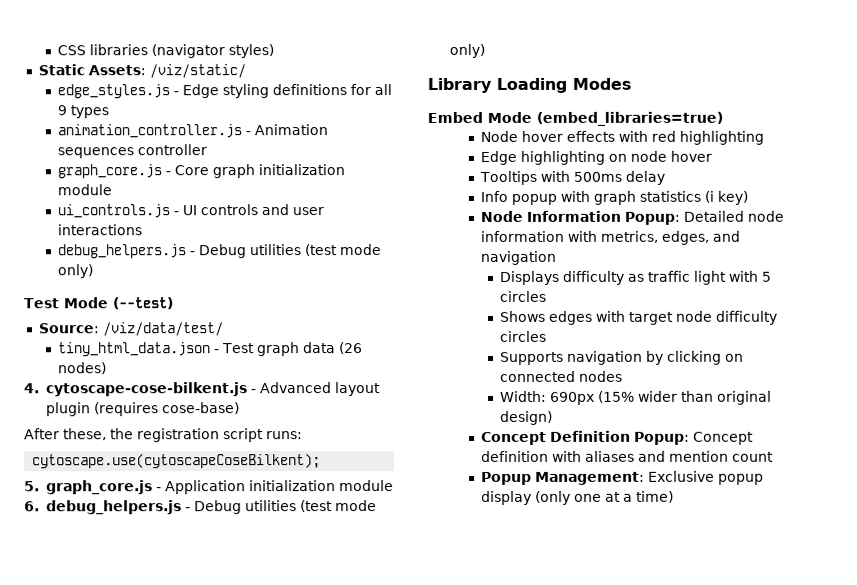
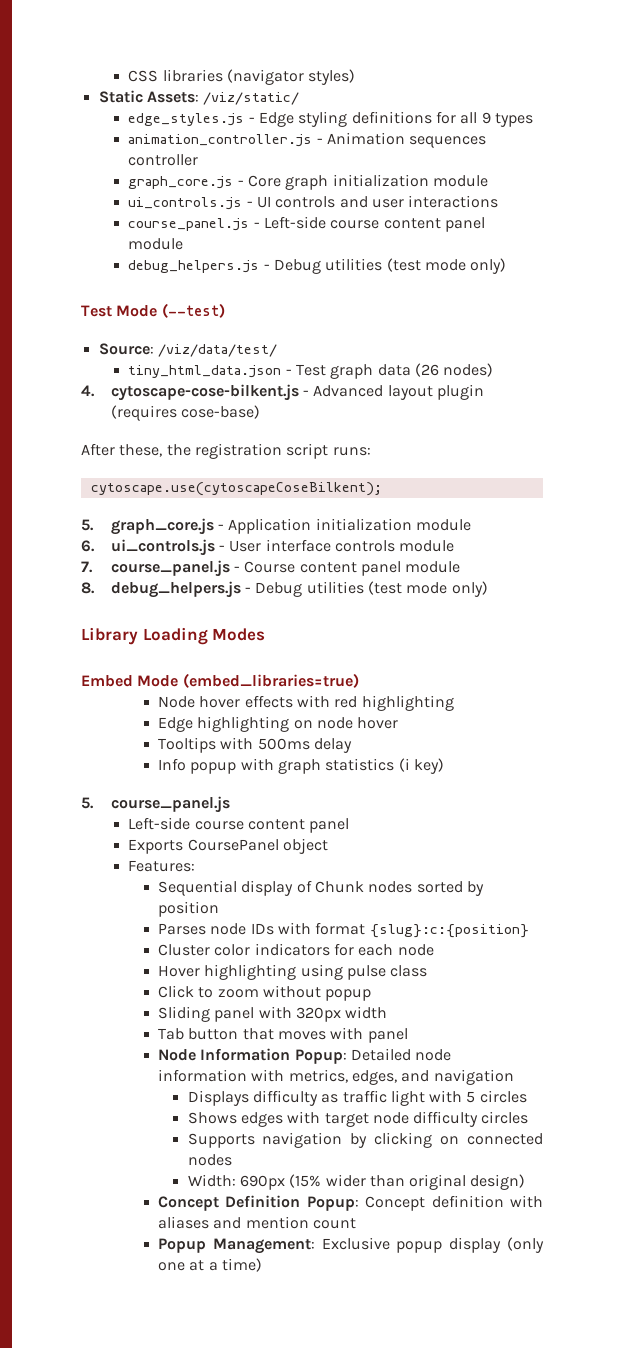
(142, 230) none -> [128,216,485,232] [128,238,184,250] // course_panel.js - Left-side course content panel module
(40, 506) none -> [110,539,455,556] [81,560,461,577] [81,582,95,594] ui_controls.js - User interface controls module // 7. course_panel.js - Course content panel module // 8.
(748, 197) none -> [81,796,230,813] [128,817,350,833] [128,838,328,854] [128,860,196,872] [157,880,484,896] [157,901,219,917] [157,922,529,938] [157,943,434,956] [157,964,428,980] [157,985,372,1001] [157,1006,388,1022] [157,1027,408,1043] // 5. course_panel.js // Left-side course content panel // Exports CoursePanel object // Features: // Sequential display of Chunk nodes sorted by position // Parses node IDs with format {slug}:c:{position} // Cluster color indicators for each node // Hover highlighting using pulse class // Click to zoom without popup // Sliding panel with 320px width // Tab button that moves with panel

